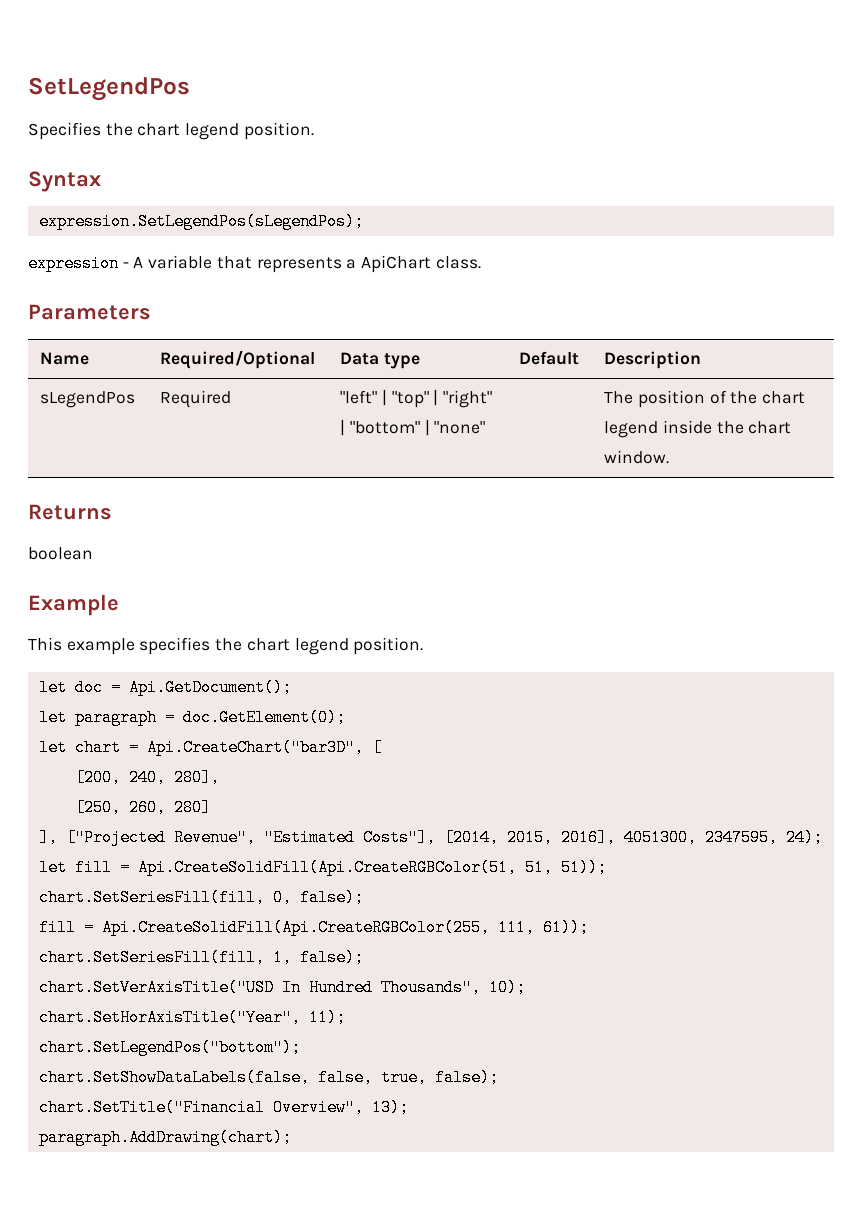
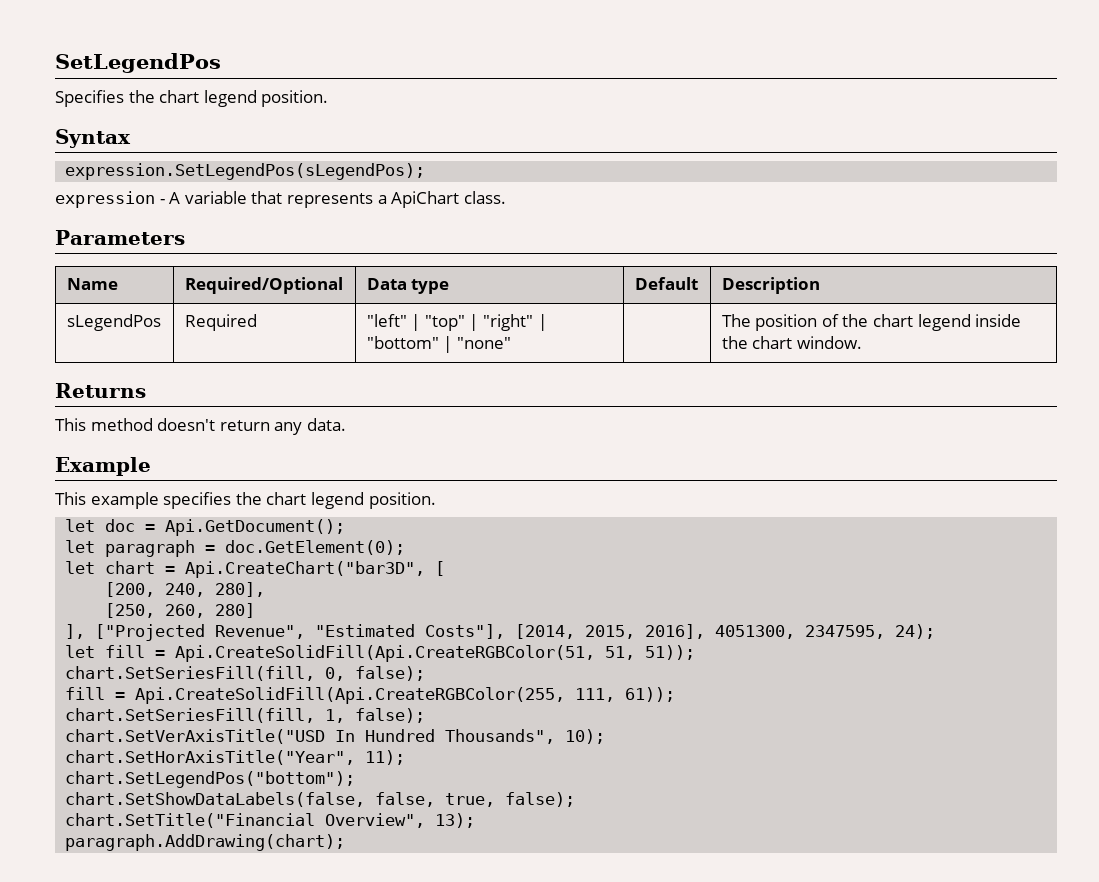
[28,547,93,560] boolean -> [55,418,346,435] This method doesn't return any data.

